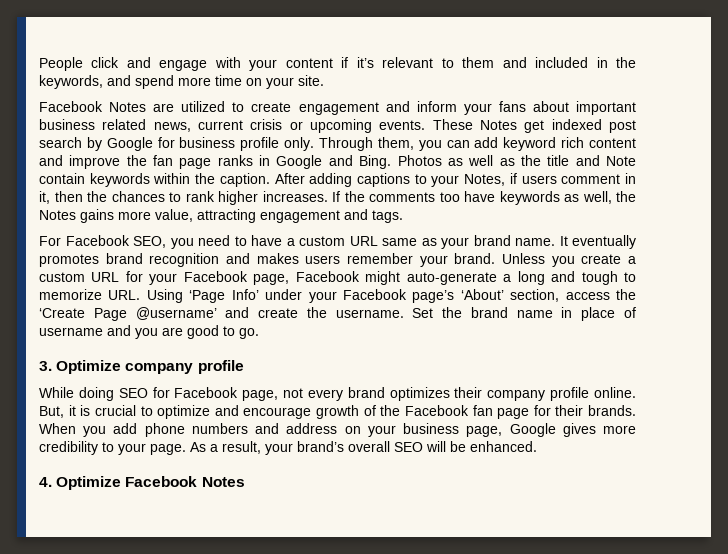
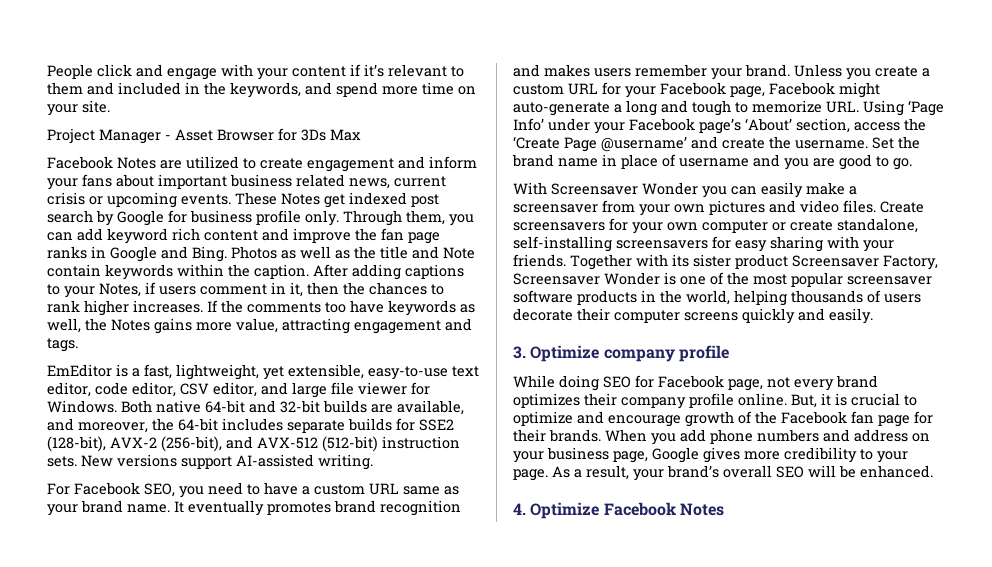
(324, 80) none -> [47,128,361,144] // Project Manager - Asset Browser for 3Ds Max
(403, 216) none -> [47,364,479,380] [47,382,430,398] [47,400,464,415] [47,418,454,433] [47,436,460,452] [47,454,373,470] // EmEditor is a fast, lightweight, yet extensible, easy-to-use text editor, code editor, CSV editor, and large file viewer for Windows. Both native 64-bit and 32-bit builds are available, and moreover, the 64-bit includes separate builds for SSE2 (128-bit), AVX-2 (256-bit), and AVX-512 (512-bit) instruction sets. New versions support AI-assisted writing.
(259, 333) none -> [513,182,857,198] [513,200,924,216] [513,218,918,234] [513,236,894,252] [513,254,938,270] [513,272,932,287] [513,290,921,306] [513,308,873,324] // With Screensaver Wonder you can easily make a screensaver from your own pictures and video files. Create screensavers for your own computer or create standalone, self-installing screensavers for easy sharing with your friends. Together with its sister product Screensaver Factory, Screensaver Wonder is one of the most popular screensaver software products in the world, helping thousands of users decorate their computer screens quickly and easily.

